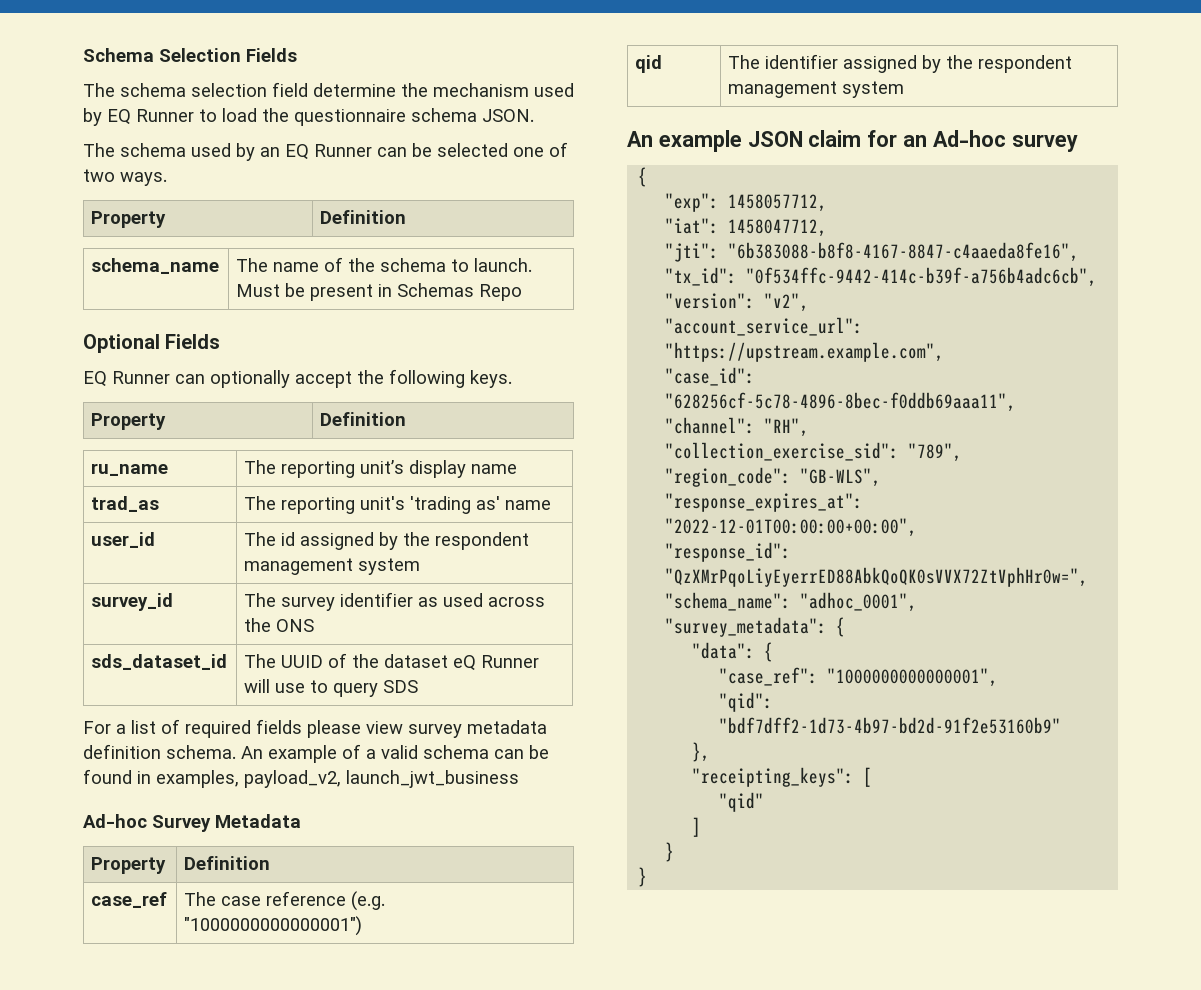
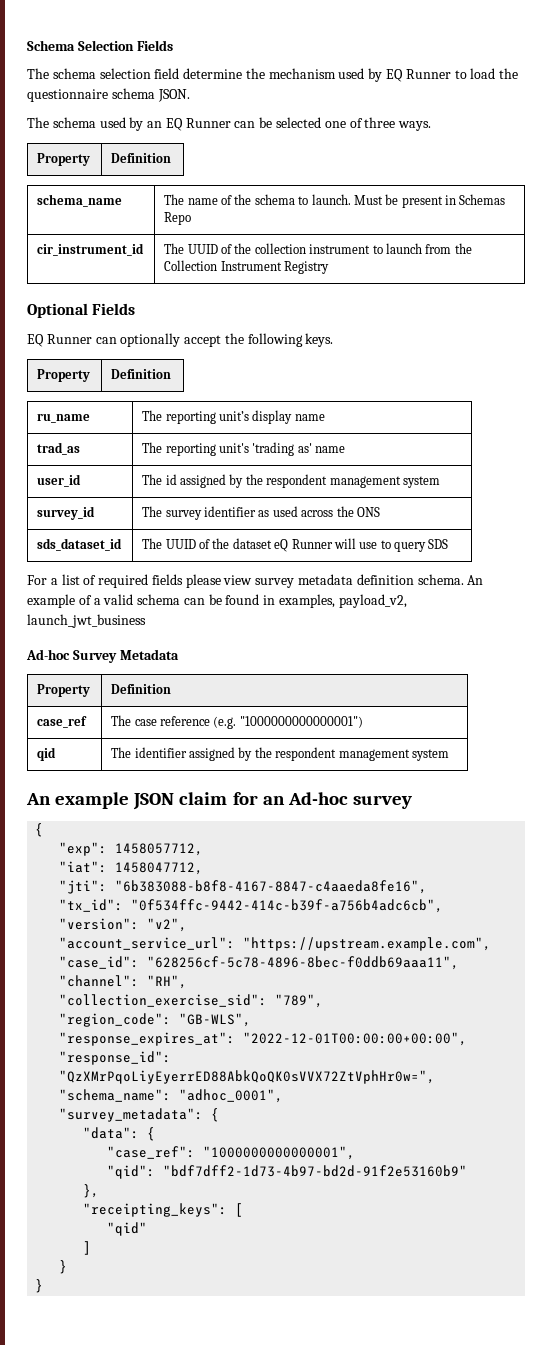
[83,169,115,182] two -> [364,117,396,128] three
(523, 292) none -> [37,243,145,256] [164,243,472,254] [164,260,330,274] // cir_instrument_id | The UUID of the collection instrument to launch from the Collection Instrument Registry

